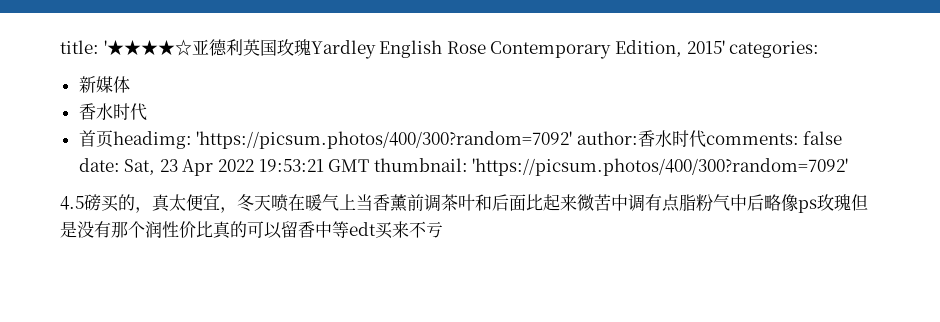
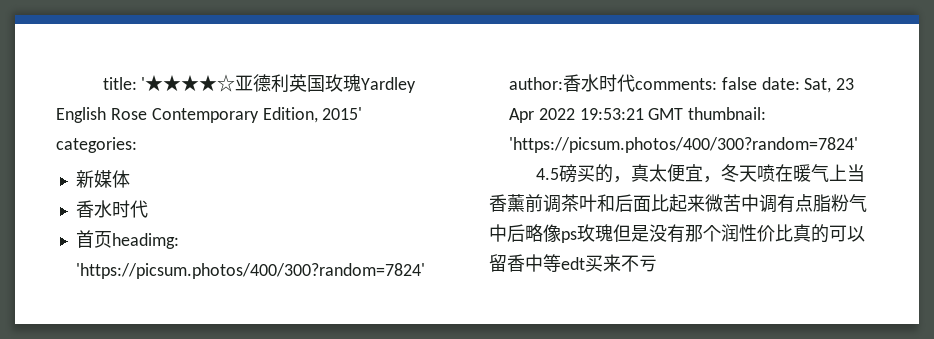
[196,131,573,149] 'https://picsum.photos/400/300?random=7092' -> [75,263,425,279] 'https://picsum.photos/400/300?random=7824'
[472,158,849,176] 'https://picsum.photos/400/300?random=7092' -> [508,137,858,153] 'https://picsum.photos/400/300?random=7824'

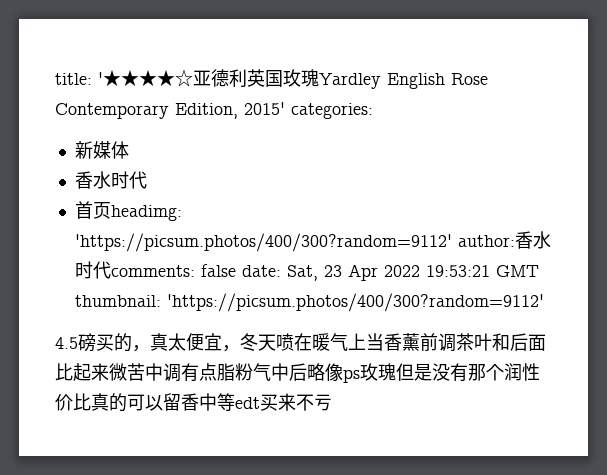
[75,263,425,279] 'https://picsum.photos/400/300?random=7824' -> [74,233,452,252] 'https://picsum.photos/400/300?random=9112'
[508,137,858,153] 'https://picsum.photos/400/300?random=7824' -> [166,293,544,312] 'https://picsum.photos/400/300?random=9112'

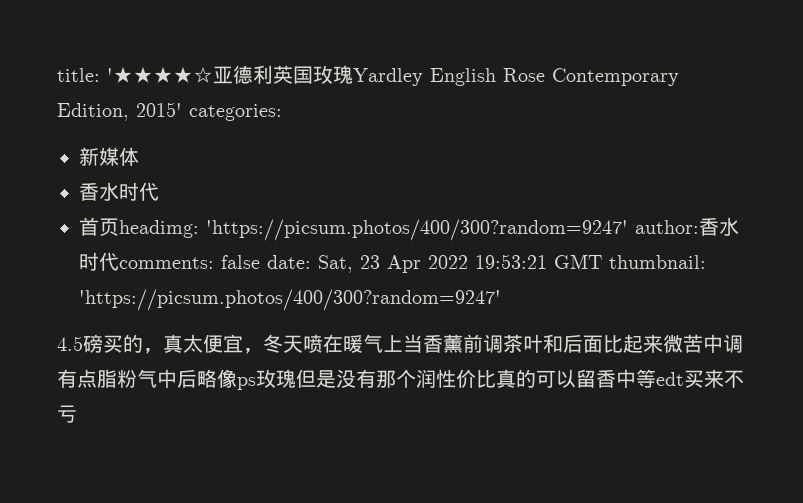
[74,233,452,252] 'https://picsum.photos/400/300?random=9112' -> [206,219,628,241] 'https://picsum.photos/400/300?random=9247'
[166,293,544,312] 'https://picsum.photos/400/300?random=9112' -> [79,289,501,311] 'https://picsum.photos/400/300?random=9247'

